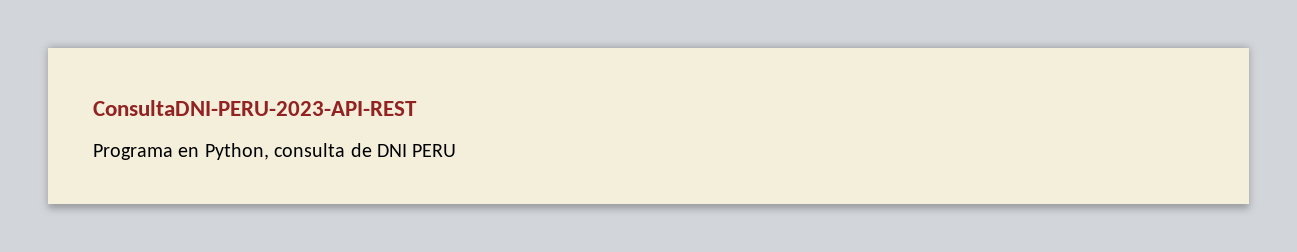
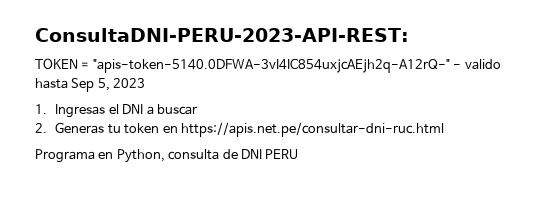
[93,100,417,116] ConsultaDNI-PERU-2023-API-REST -> [35,28,409,42] [35,58,501,73] [35,78,146,92] [35,104,197,118] [35,122,444,137] ConsultaDNI-PERU-2023-API-REST: // TOKEN = "apis-token-5140.0DFWA-3vI4IC854uxjcAEjh2q-A12rQ-" - valido hasta Sep 5, 2023 // 1. Ingresas el DNI a buscar // 2. Generas tu token en https://apis.net.pe/consultar-dni-ruc.html

